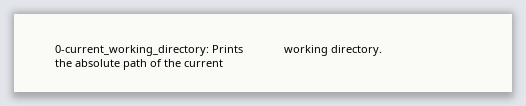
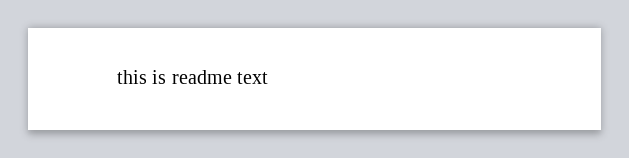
[55,45,243,56] [55,59,223,70] [284,45,382,56] 0-current_working_directory: Prints the absolute path of the current working directory. -> [117,70,269,84] this is readme text

